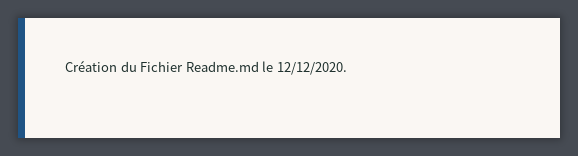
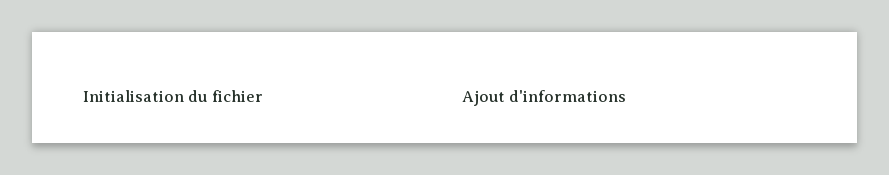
[65,60,347,75] Création du Fichier Readme.md le 12/12/2020. -> [83,90,263,102] [462,90,627,106] Initialisation du fichier // Ajout d'informations

